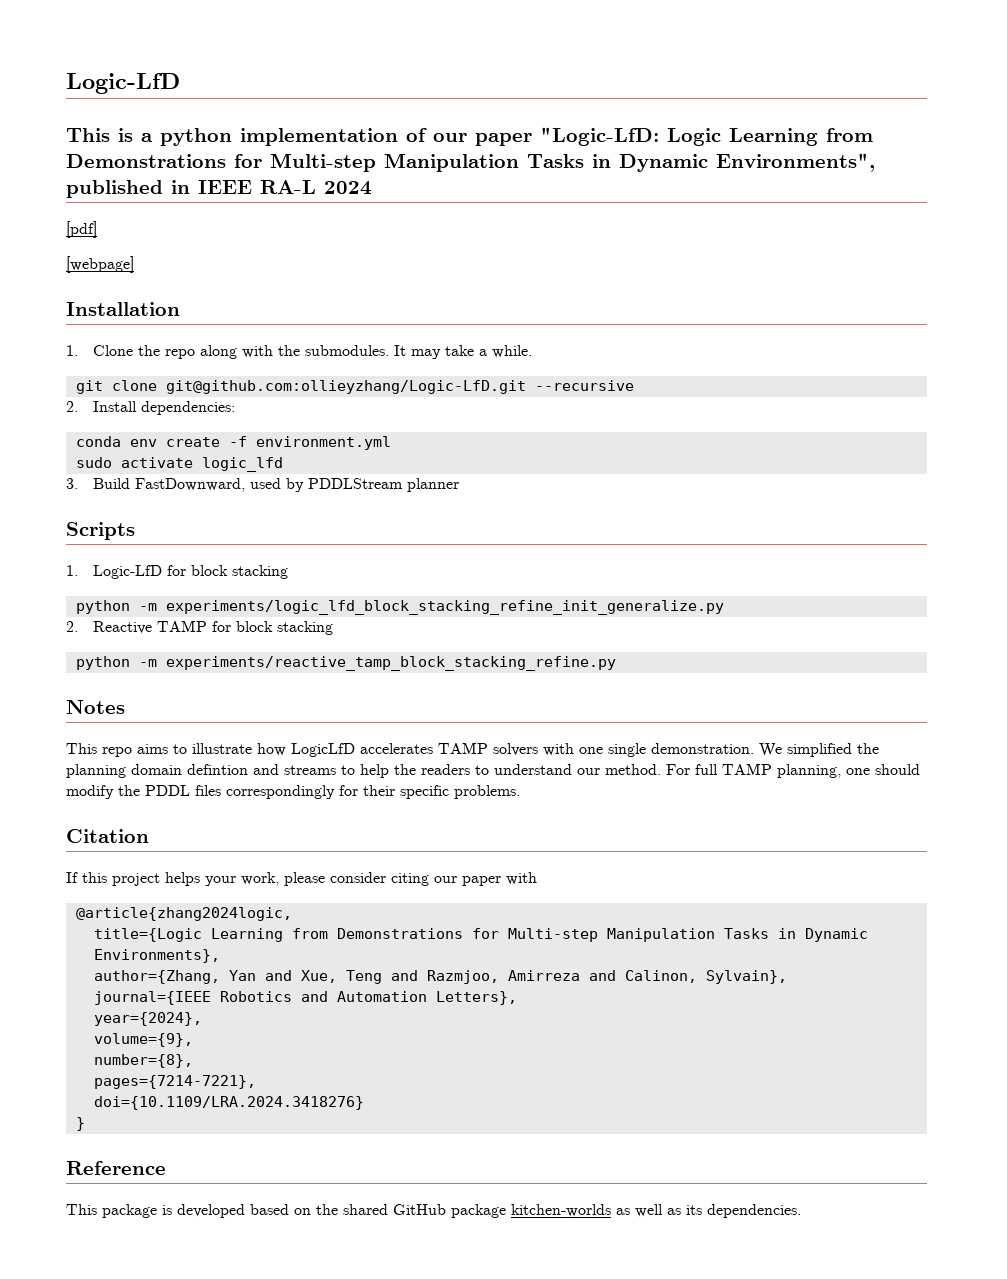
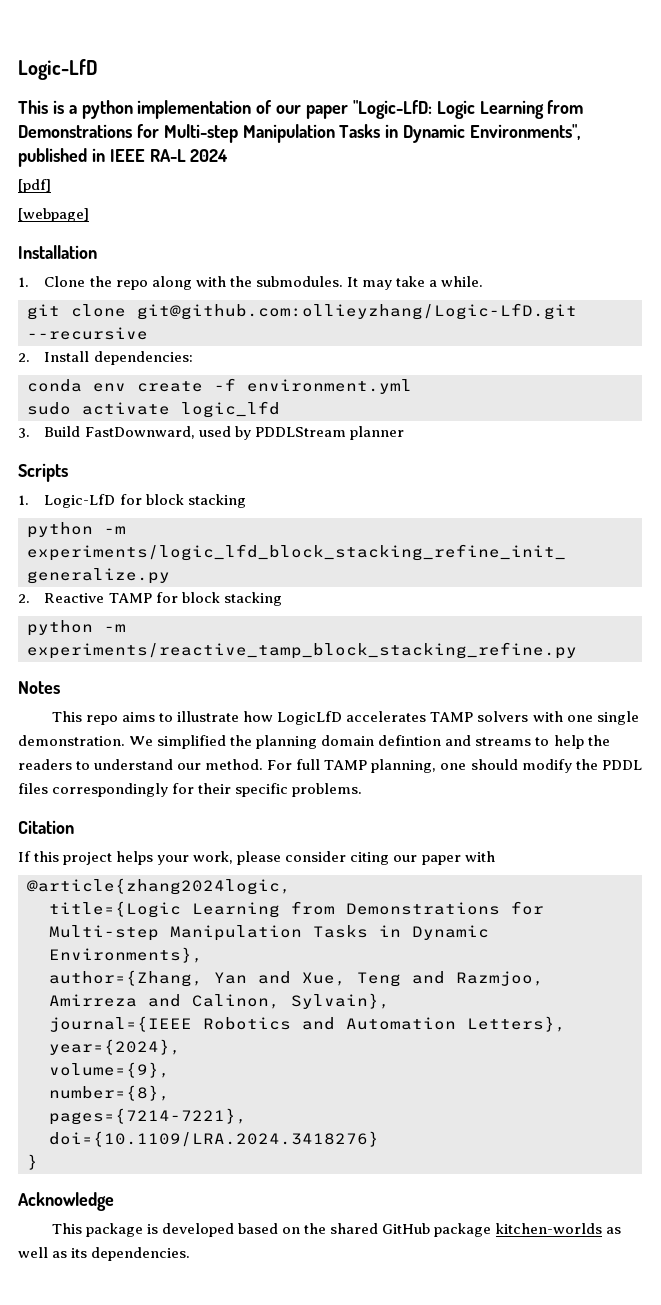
[66,1161,166,1175] Reference -> [18,1192,114,1211] Acknowledge

